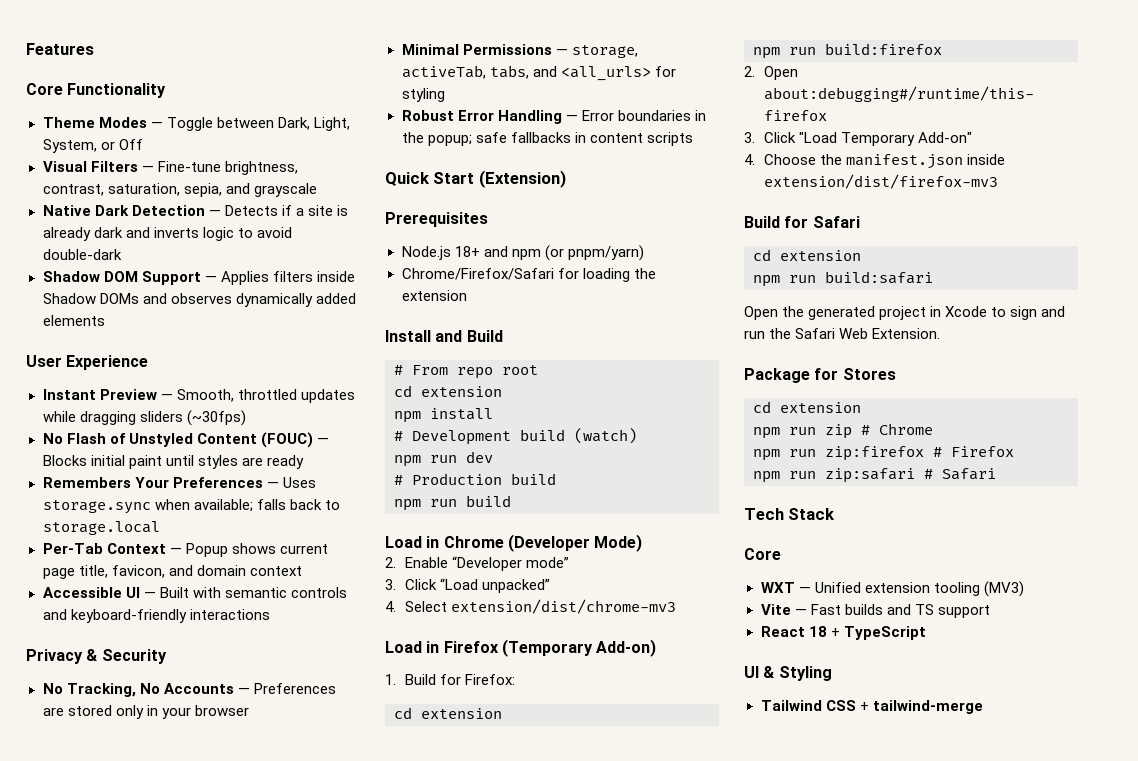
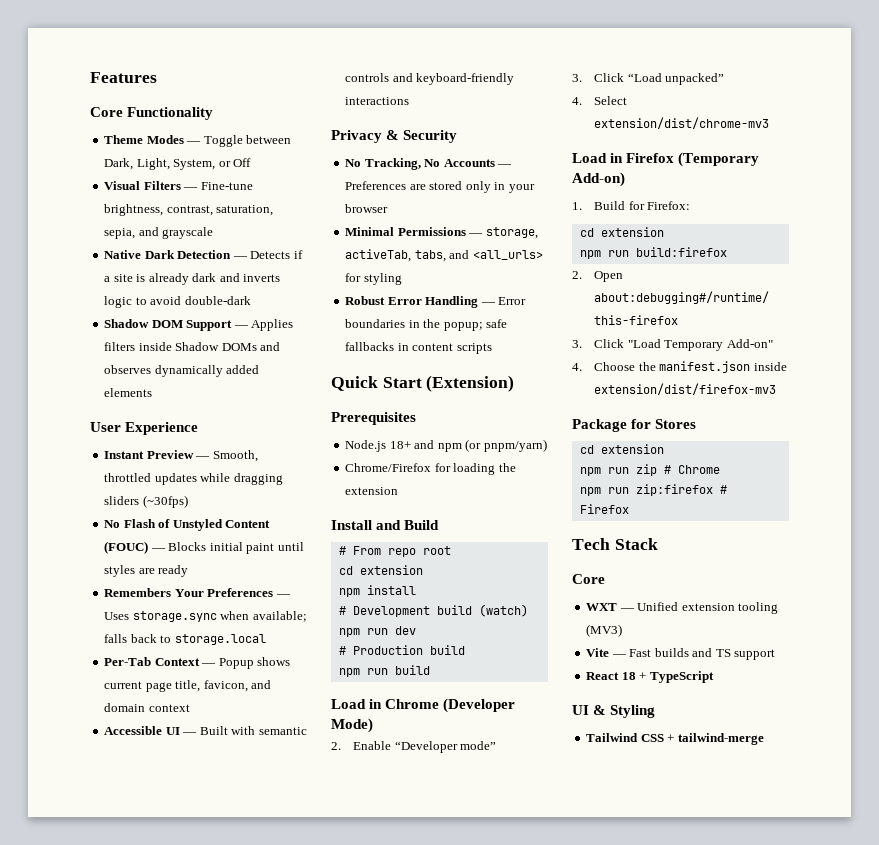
[401,268,554,280] Chrome/Firefox/Safari -> [345,463,432,472] Chrome/Firefox
[744,216,860,228] [753,249,861,261] [753,271,933,287] [744,306,1066,320] [744,328,941,339] // Build for Safari // cd extension // npm run build:safari // Open the generated project in Xcode to sign and run the Safari Web Extension. -> (777, 389) none
[753,468,996,483] // npm run zip:safari # Safari -> (629, 509) none

